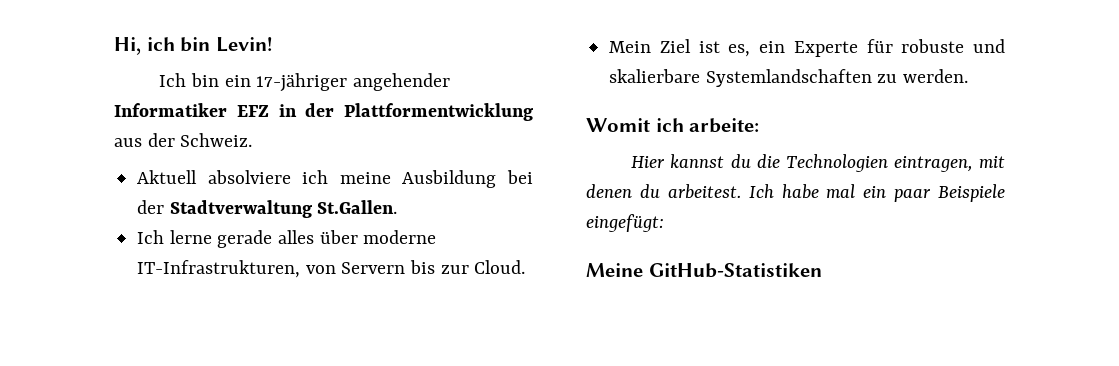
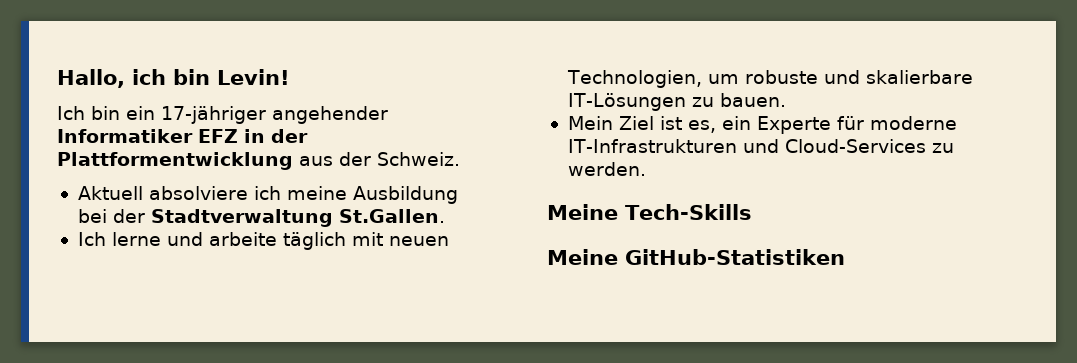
[114,37,141,55] Hi, -> [57,69,125,88] Hallo,
[217,230,437,248] [137,260,526,278] gerade alles über moderne IT-Infrastrukturen, von Servern bis zur Cloud. -> [166,232,449,250] [566,70,973,88] [567,93,786,111] und arbeite täglich mit neuen Technologien, um robuste und skalierbare IT-Lösungen zu bauen.
[901,39,1005,53] [609,69,969,87] [586,118,760,133] [631,154,1005,172] [586,184,1005,202] [586,214,664,232] robuste und skalierbare Systemlandschaften zu werden. // Womit ich arbeite: // Hier kannst du die Technologien eintragen, mit denen du arbeitest. Ich habe mal ein paar Beispiele eingefügt: -> [869,116,957,130] [567,139,954,153] [567,162,646,176] [547,204,752,220] moderne IT-Infrastrukturen und Cloud-Services zu werden. // Meine Tech-Skills

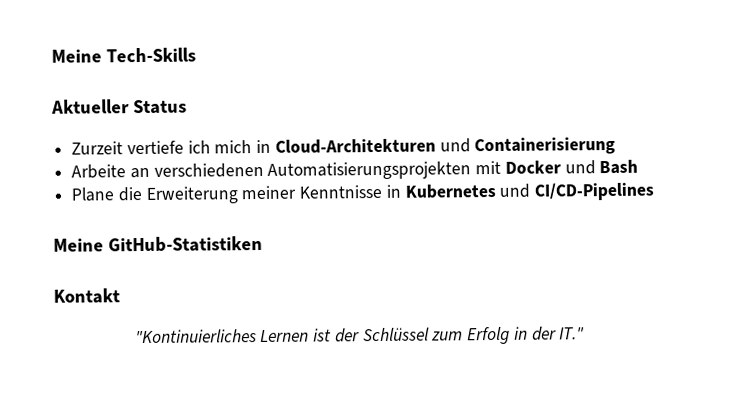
[57,69,290,88] [57,106,388,124] [57,129,308,143] [57,152,460,170] [77,186,458,204] [77,209,445,227] [77,232,449,250] [566,70,973,88] [567,93,786,111] [567,116,957,134] [567,139,954,153] [567,162,646,176] [547,204,752,220] [547,249,845,265] Hallo, ich bin Levin! // Ich bin ein 17-jähriger angehender Informatiker EFZ in der Plattformentwicklung aus der Schweiz. // Aktuell absolviere ich meine Ausbildung bei der Stadtverwaltung St.Gallen. // Ich lerne und arbeite täglich mit neuen Technologien, um robuste und skalierbare IT-Lösungen zu bauen. // Mein Ziel ist es, ein Experte für moderne IT-Infrastrukturen und Cloud-Services zu werden. // Meine Tech-Skills // Meine GitHub-Statistiken -> [51,47,196,63] [51,99,187,115] [71,136,617,156] [71,159,639,180] [71,182,655,204] [53,235,263,253] [53,288,120,304] [134,326,586,345] Meine Tech-Skills // Aktueller Status // Zurzeit vertiefe ich mich in Cloud-Architekturen und Containerisierung // Arbeite an verschiedenen Automatisierungsprojekten mit Docker und Bash // Plane die Erweiterung meiner Kenntnisse in Kubernetes und CI/CD-Pipelines // Meine GitHub-Statistiken // Kontakt // "Kontinuierliches Lernen ist der Schlüssel zum Erfolg in der IT."

